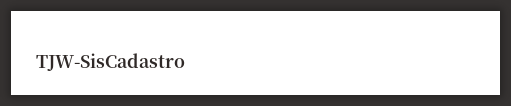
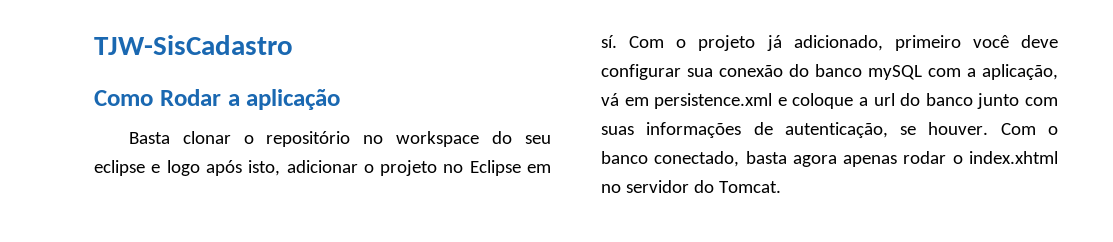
(185, 62) none -> [94,89,341,110] [128,131,551,147] [94,160,551,176] [601,35,1058,51] [601,64,1058,80] [601,93,1058,109] [601,122,1058,138] [601,151,1058,167] [601,180,781,193] // Como Rodar a aplicação // Basta clonar o repositório no workspace do seu eclipse e logo após isto, adicionar o projeto no Eclipse em sí. Com o projeto já adicionado, primeiro você deve configurar sua conexão do banco mySQL com a aplicação, vá em persistence.xml e coloque a url do banco junto com suas informações de autenticação, se houver. Com o banco conectado, basta agora apenas rodar o index.xhtml no servidor do Tomcat.

